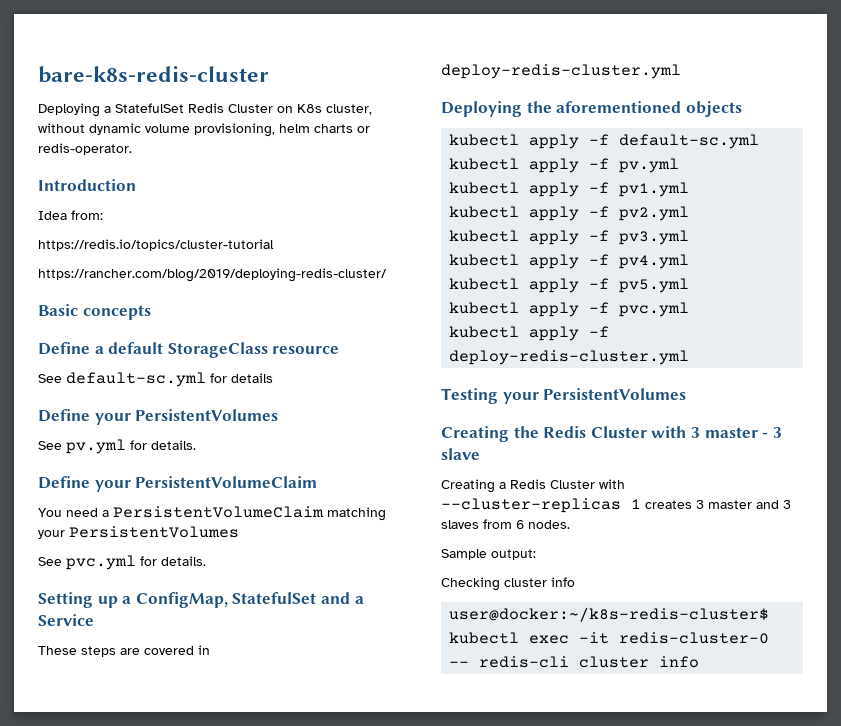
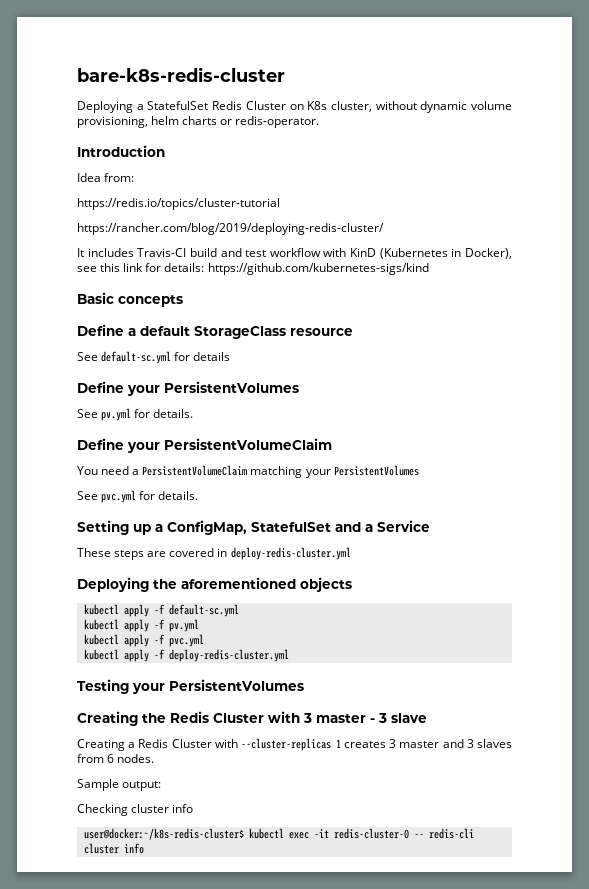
(387, 275) none -> [77,248,512,259] [77,263,429,275] // It includes Travis-CI build and test workflow with KinD (Kubernetes in Docker), see this link for details: https://github.com/kubernetes-sigs/kind
[449,182,690,197] [449,206,690,221] [449,230,690,245] [449,254,690,269] [449,278,690,293] // kubectl apply -f pv1.yml // kubectl apply -f pv2.yml // kubectl apply -f pv3.yml // kubectl apply -f pv4.yml // kubectl apply -f pv5.yml -> (199, 625) none

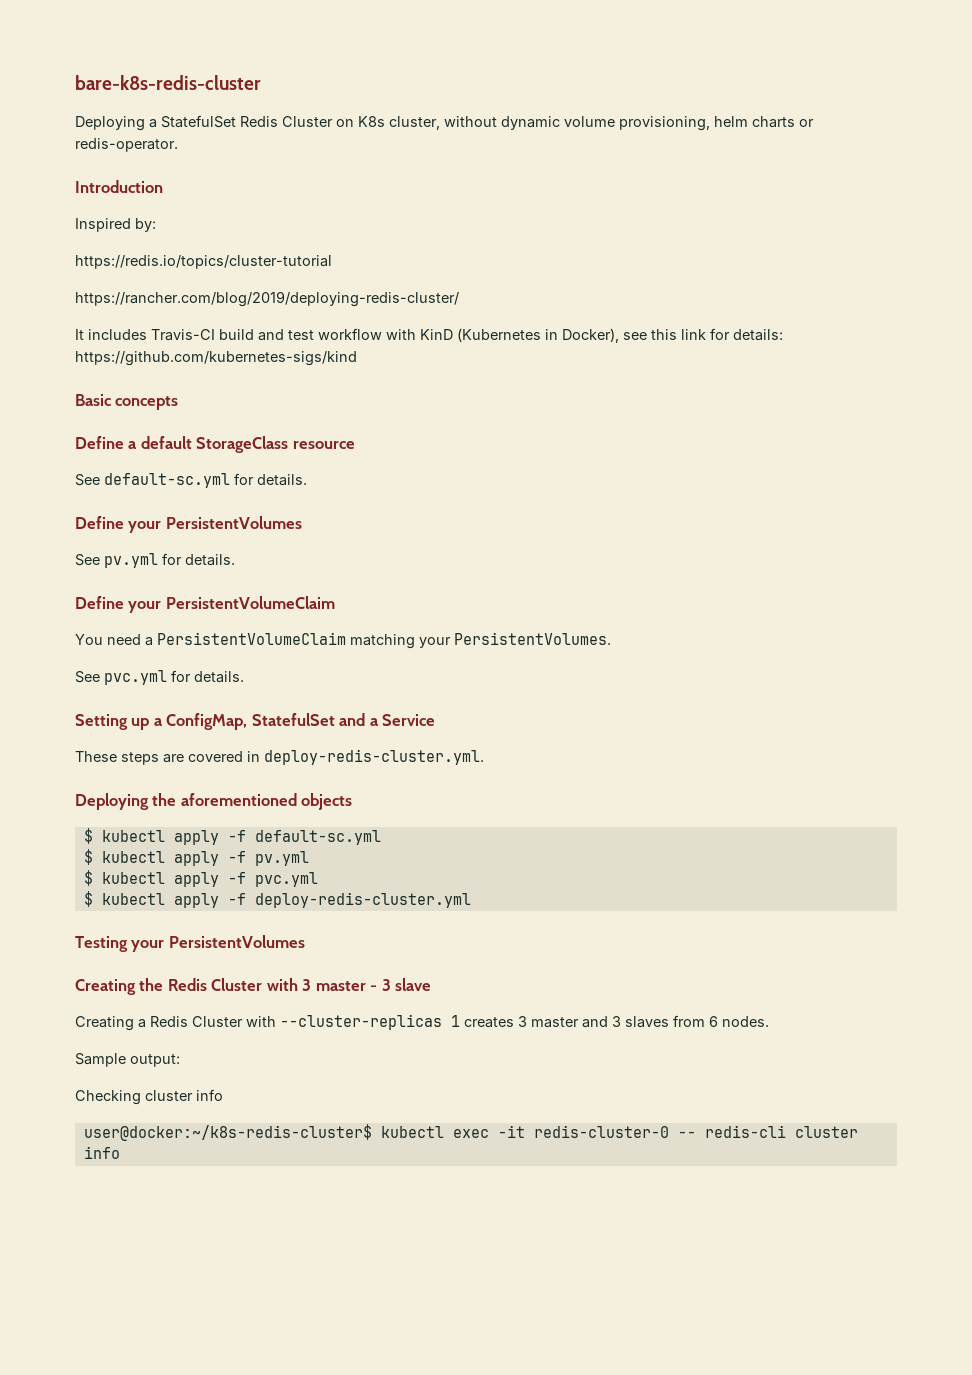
[77,173,135,182] Idea from: -> [75,218,156,232] Inspired by:
[193,352,231,361] details -> [257,474,307,486] details.
[333,465,419,476] PersistentVolumes -> [454,632,611,645] PersistentVolumes.
[230,547,351,560] deploy-redis-cluster.yml -> [264,749,484,765] deploy-redis-cluster.yml.
(352, 584) none -> [83,828,93,844] $
(239, 610) none -> [83,849,93,865] $
(199, 625) none -> [83,870,93,886] $
(204, 640) none -> [83,891,93,907] $

